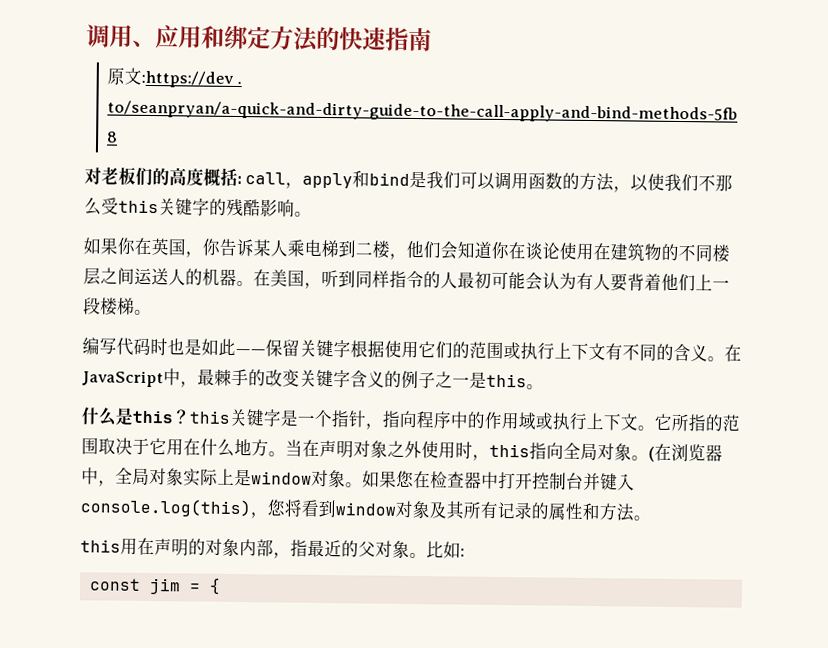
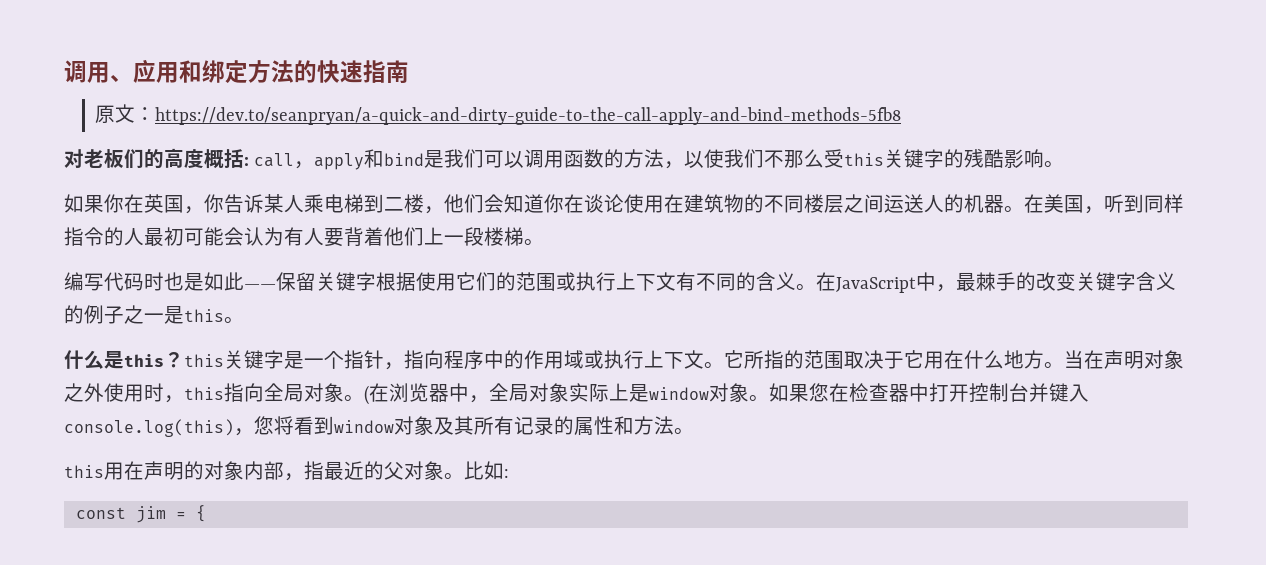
[141,70,242,88] [107,100,739,124] [107,131,119,143] :https://dev . to/seanpryan/a-quick-and-dirty-guide-to-the-call-apply-and-bind-methods-5fb 8 -> [135,107,902,125] ：https://dev.to/seanpryan/a-quick-and-dirty-guide-to-the-call-apply-and-bind-methods-5fb8

